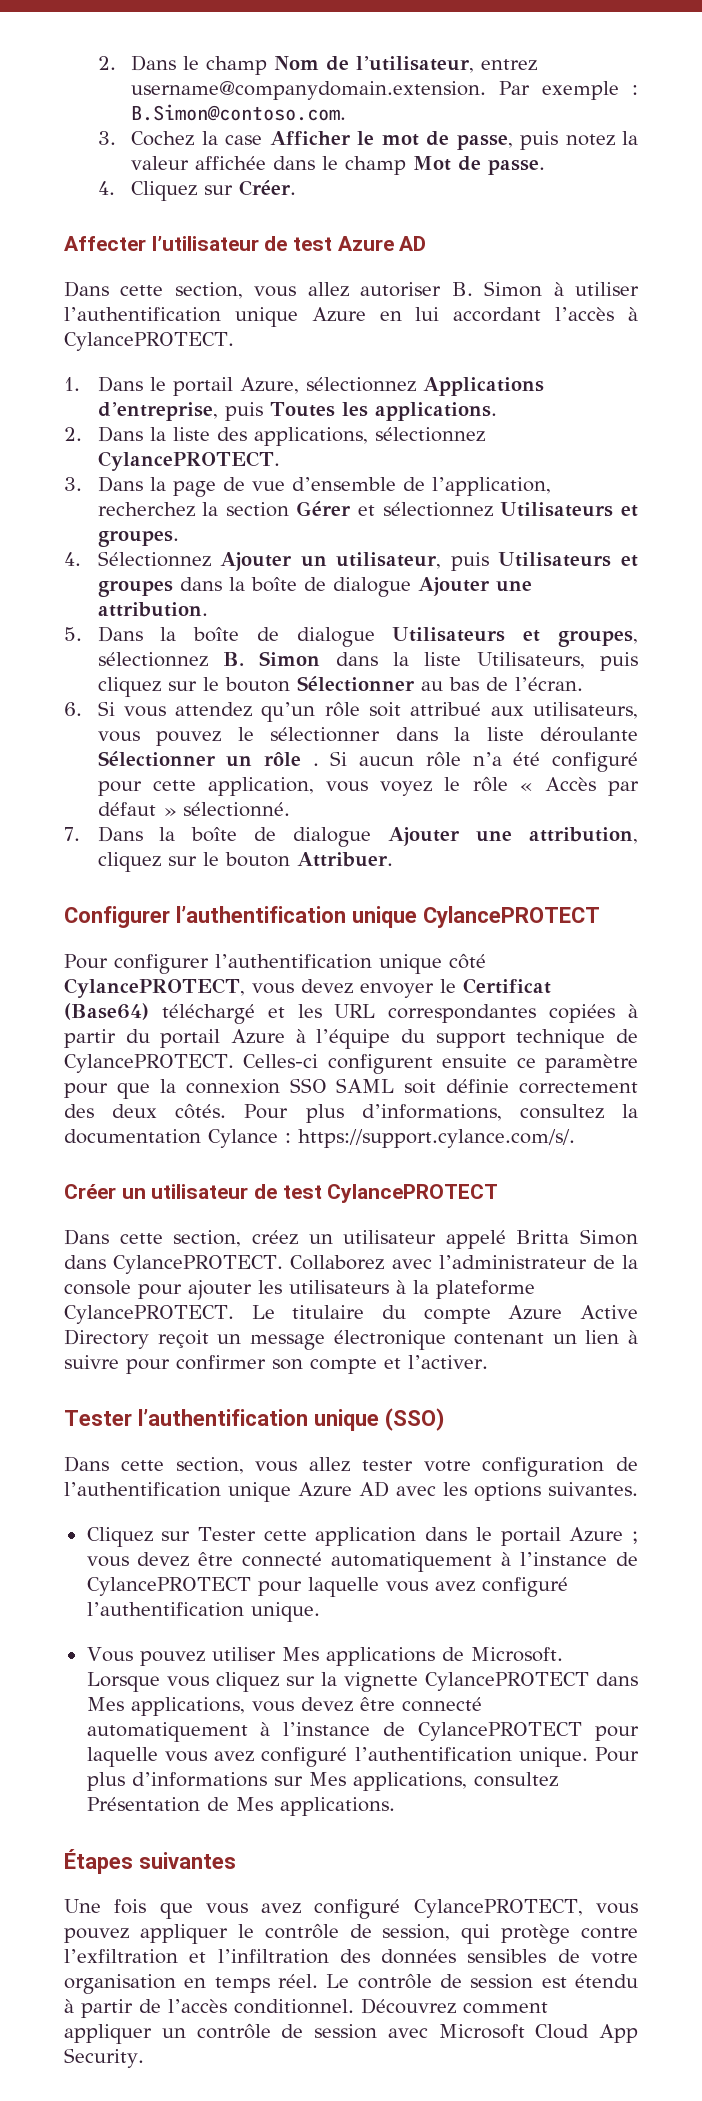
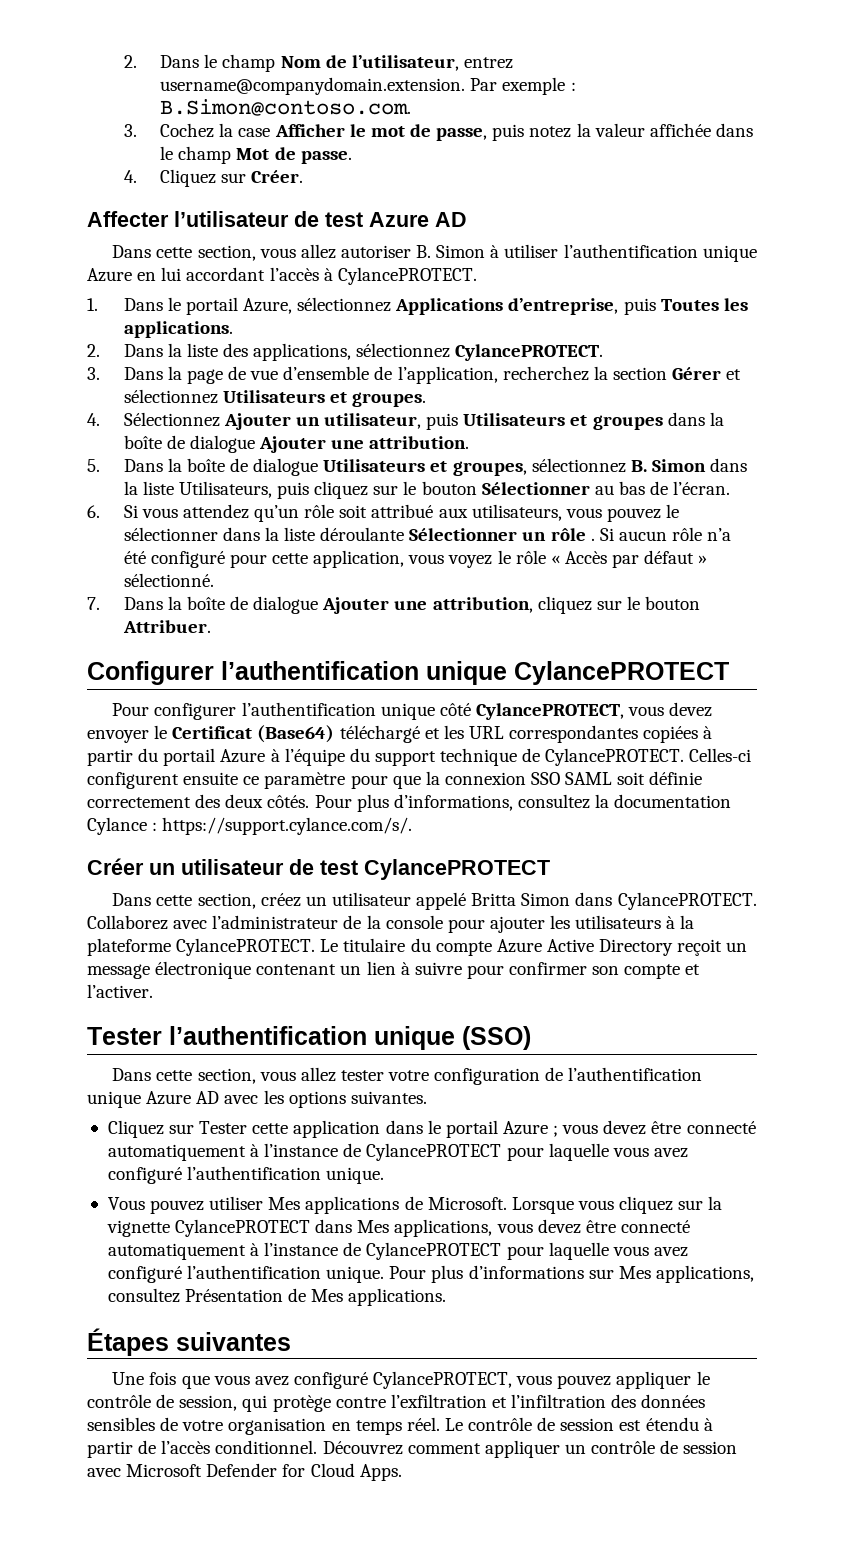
[535,2024,638,2043] [64,2048,144,2068] Cloud App Security. -> [206,1463,402,1481] Defender for Cloud Apps.

